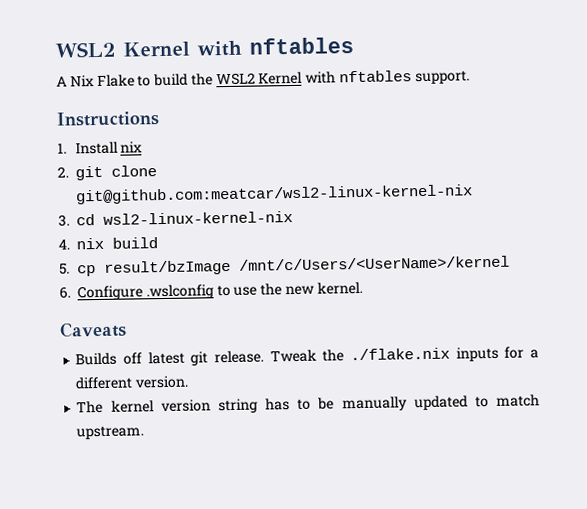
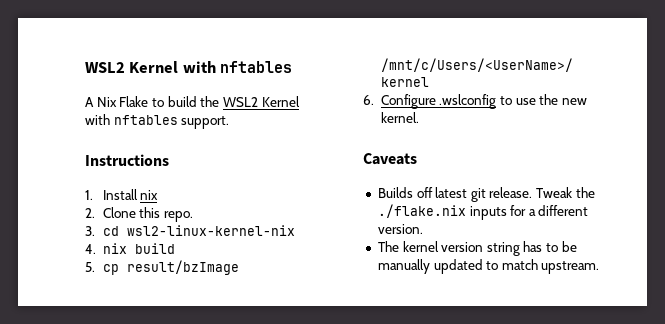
[75,165,157,181] [75,184,473,205] git clone git@github.com:meatcar/wsl2-linux-kernel-nix -> [102,207,194,222] Clone this repo.

